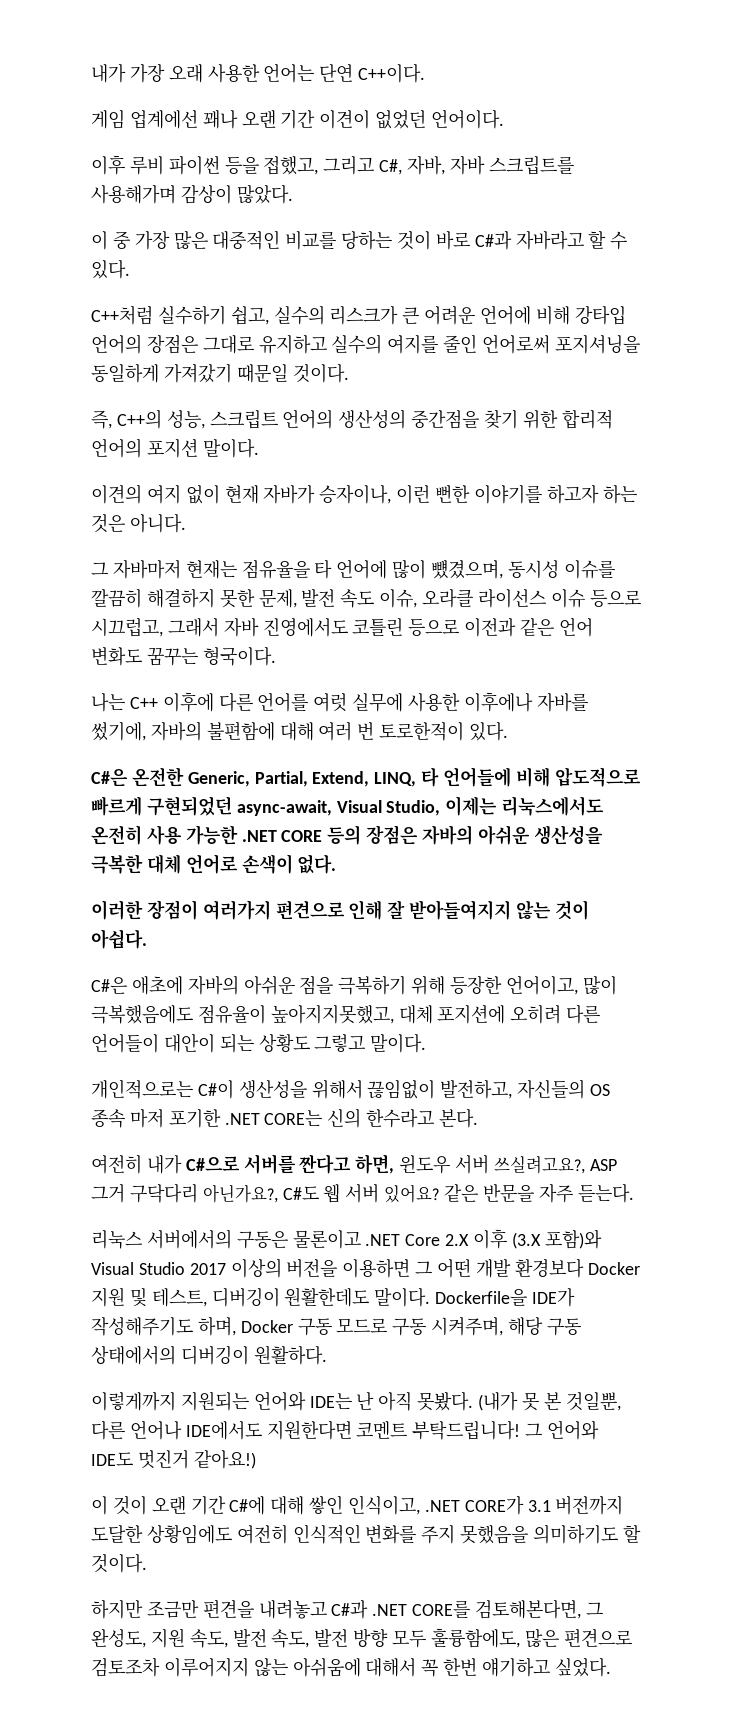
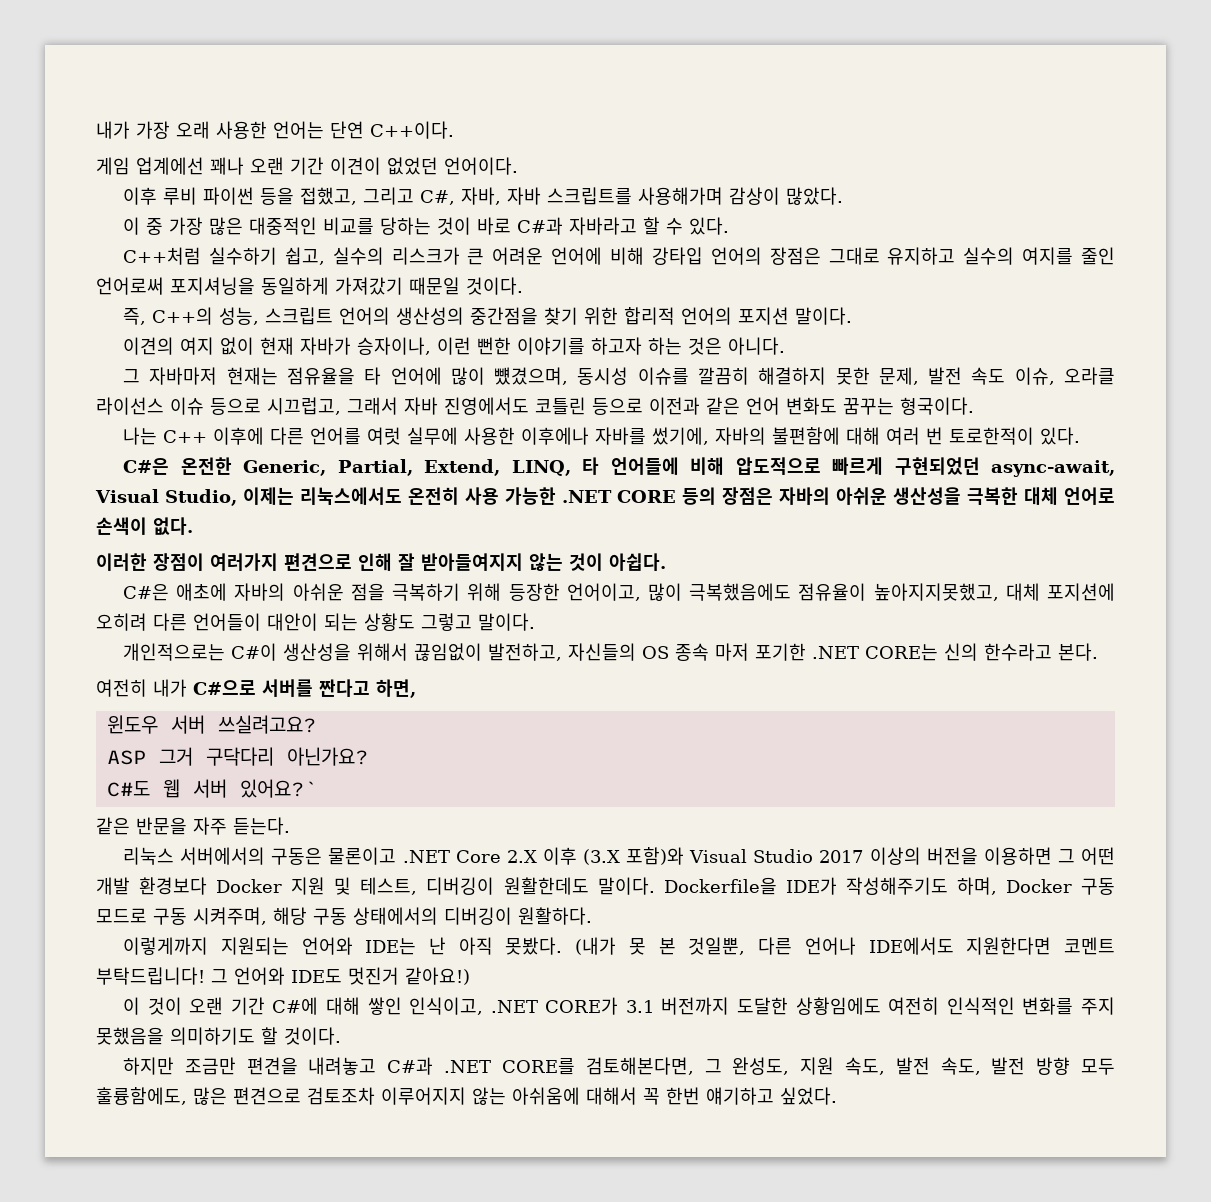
(395, 1164) none -> (416, 688) //
[493,1156,585,1174] 쓰실려고요?, -> [217,715,316,734] 쓰실려고요? //
[202,1184,278,1203] 아닌가요?, -> [286,747,368,766] 아닌가요? //
[384,1184,440,1203] 있어요? -> [239,779,317,798] 있어요?` //

